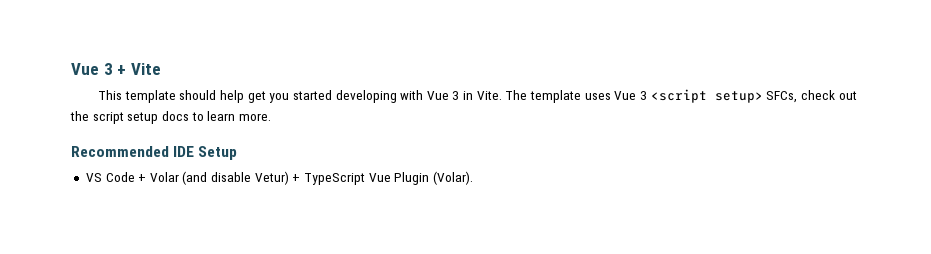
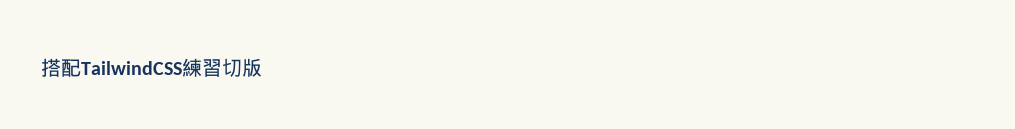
[71,63,161,75] [98,89,857,103] [70,111,271,124] [71,146,238,160] [85,171,473,185] Vue 3 + Vite // This template should help get you started developing with Vue 3 in Vite. The template uses Vue 3 <script setup> SFCs, check out the script setup docs to learn more. // Recommended IDE Setup // VS Code + Volar (and disable Vetur) + TypeScript Vue Plugin (Volar). -> [41,58,262,77] 搭配TailwindCSS練習切版

